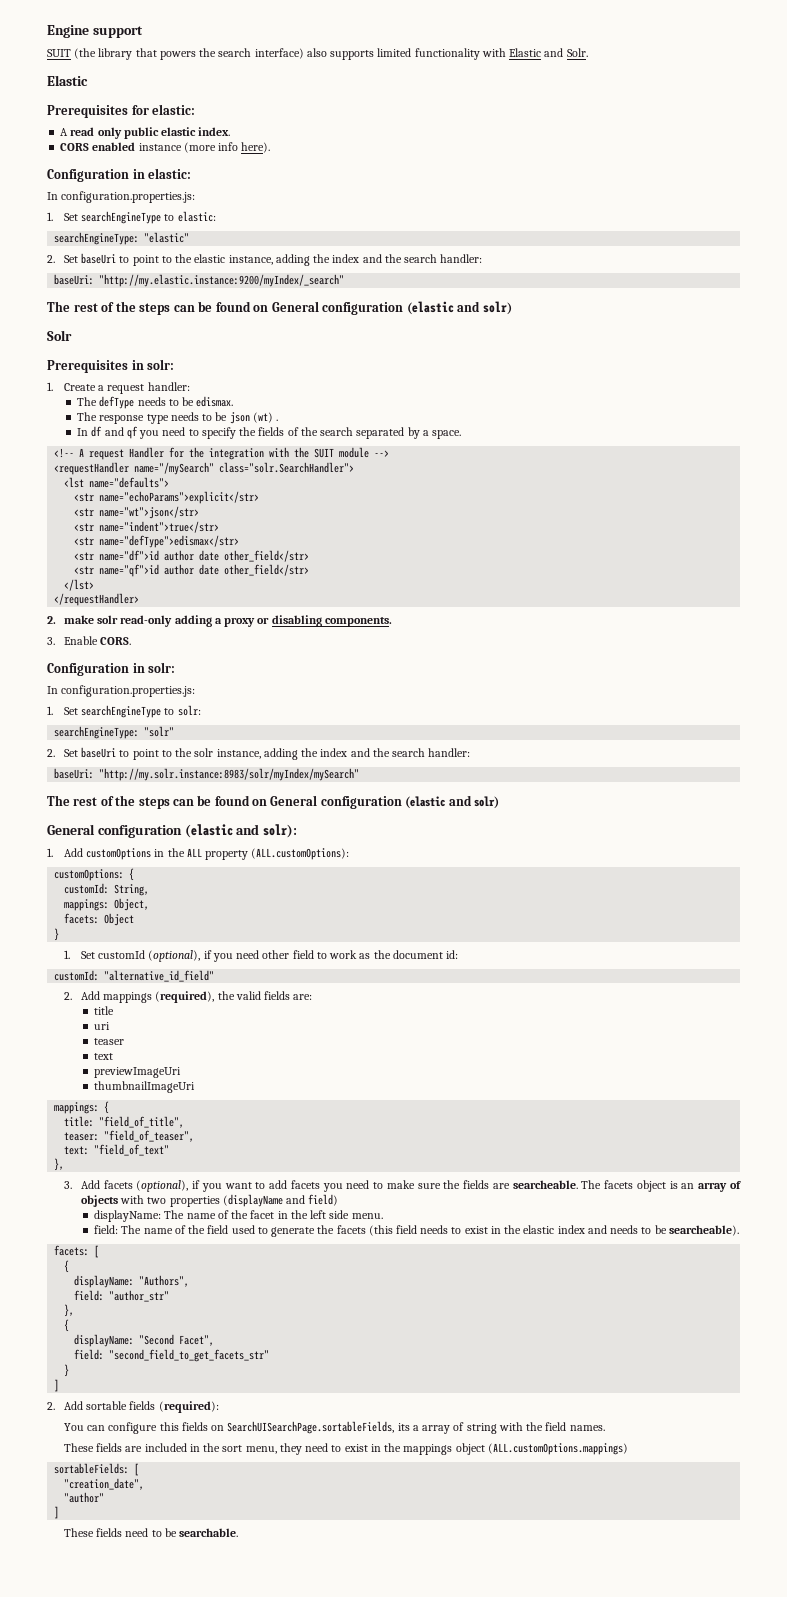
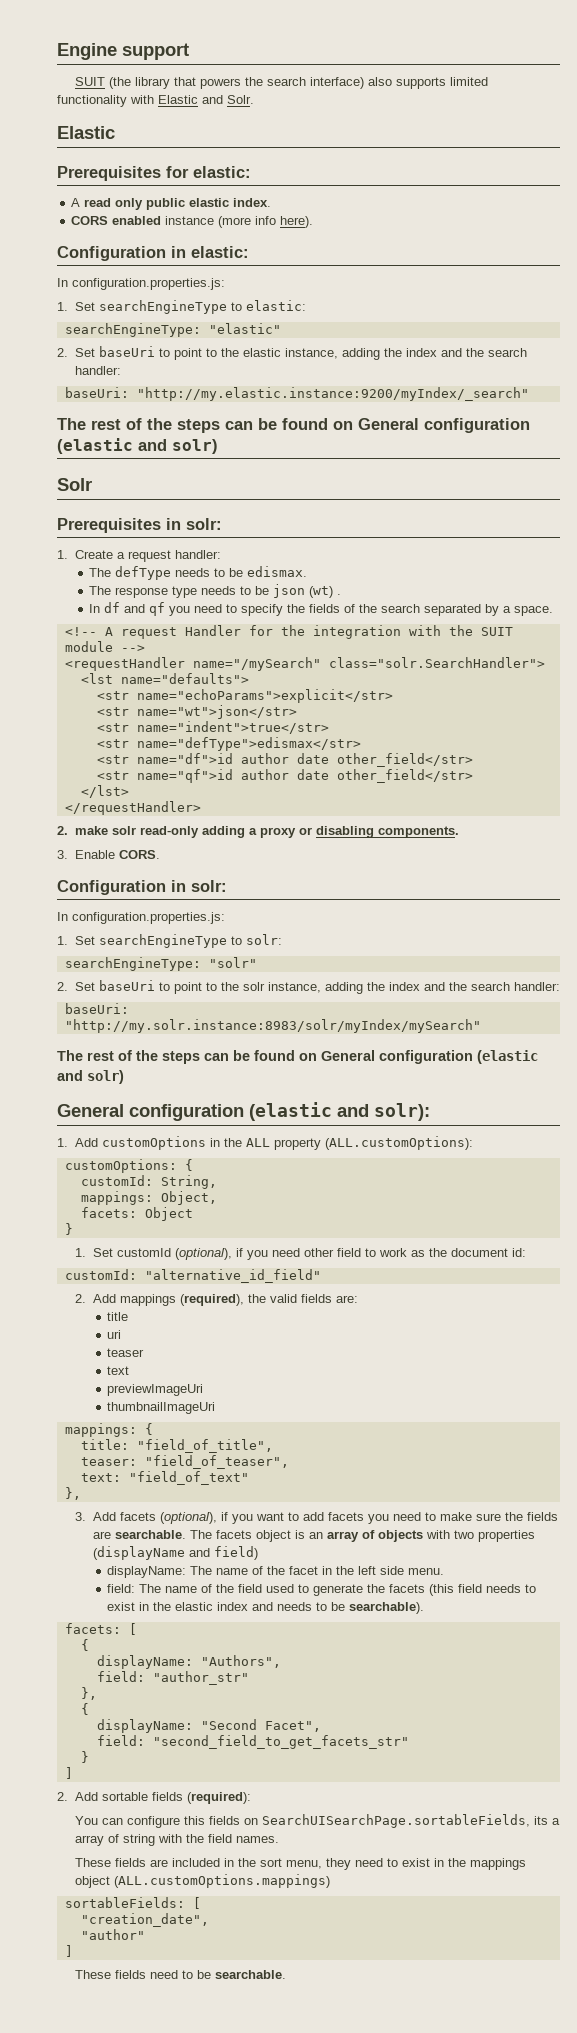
[512,1180,578,1189] searcheable. -> [114,1530,186,1539] searchable.
[668,1225,739,1236] searcheable). -> [349,1602,425,1614] searchable).

